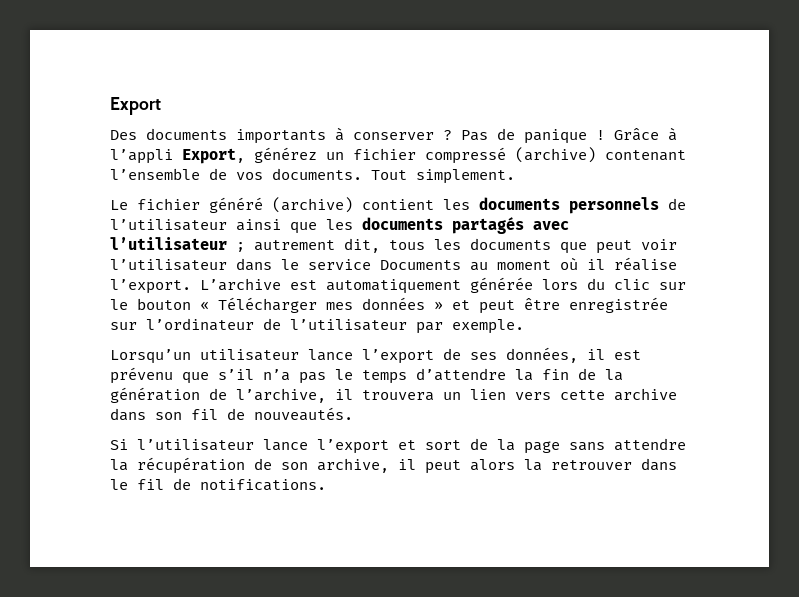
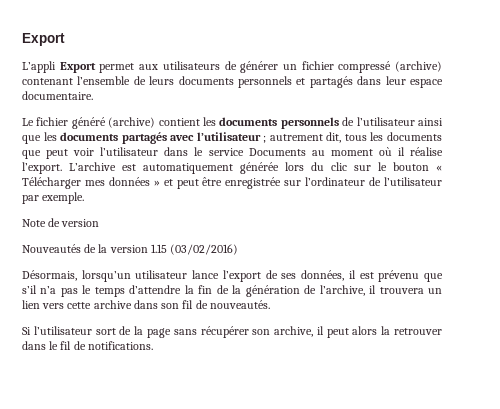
[110,127,677,144] [110,147,317,164] Des documents importants à conserver ? Pas de panique ! Grâce à l’appli Export, générez -> [22,61,279,73] L’appli Export permet aux utilisateurs de générer
[236,168,515,184] vos documents. Tout simplement. -> [149,76,443,88] [22,91,93,100] leurs documents personnels et partagés dans leur espace documentaire.
[110,349,191,364] Lorsqu’un -> [22,218,100,227] [22,244,239,255] [22,270,131,282] Note de version // Nouveautés de la version 1.15 (03/02/2016) // Désormais, lorsqu’un
[263,439,416,454] lance l’export et -> (92, 330) none
[614,438,686,451] [110,457,272,474] attendre la récupération de -> [200,326,249,338] récupérer

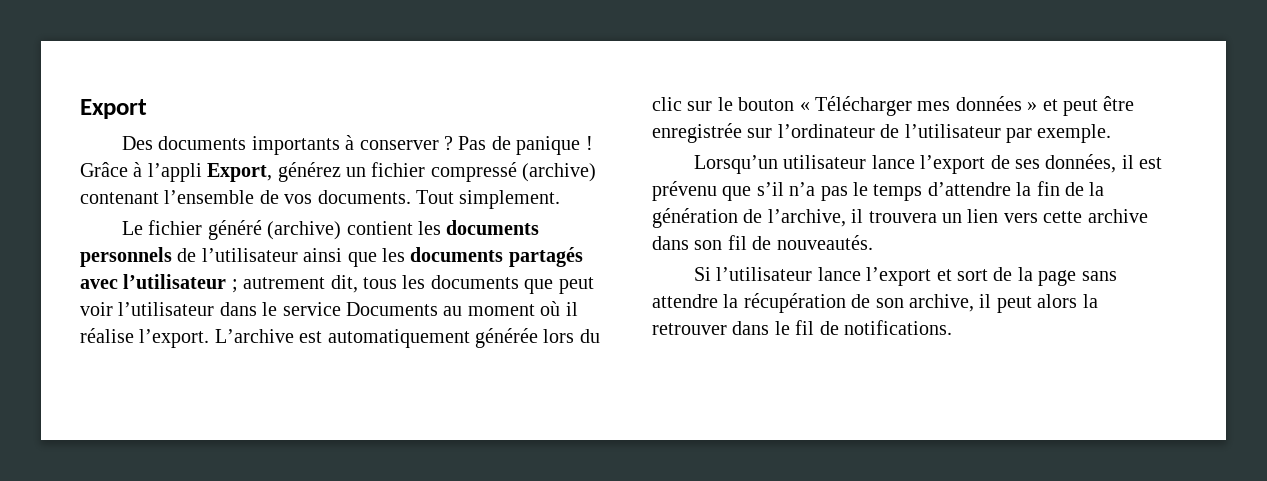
[22,61,279,73] L’appli Export permet aux utilisateurs de générer -> [121,135,593,155] [80,162,341,182] Des documents importants à conserver ? Pas de panique ! Grâce à l’appli Export, générez
[149,76,443,88] [22,91,93,100] leurs documents personnels et partagés dans leur espace documentaire. -> [284,190,561,209] vos documents. Tout simplement.
[22,218,100,227] [22,244,239,255] [22,270,131,282] Note de version // Nouveautés de la version 1.15 (03/02/2016) // Désormais, lorsqu’un -> [693,155,778,174] Lorsqu’un
(92, 330) none -> [817,267,952,286] lance l’export et
[200,326,249,338] récupérer -> [652,293,871,313] attendre la récupération de

